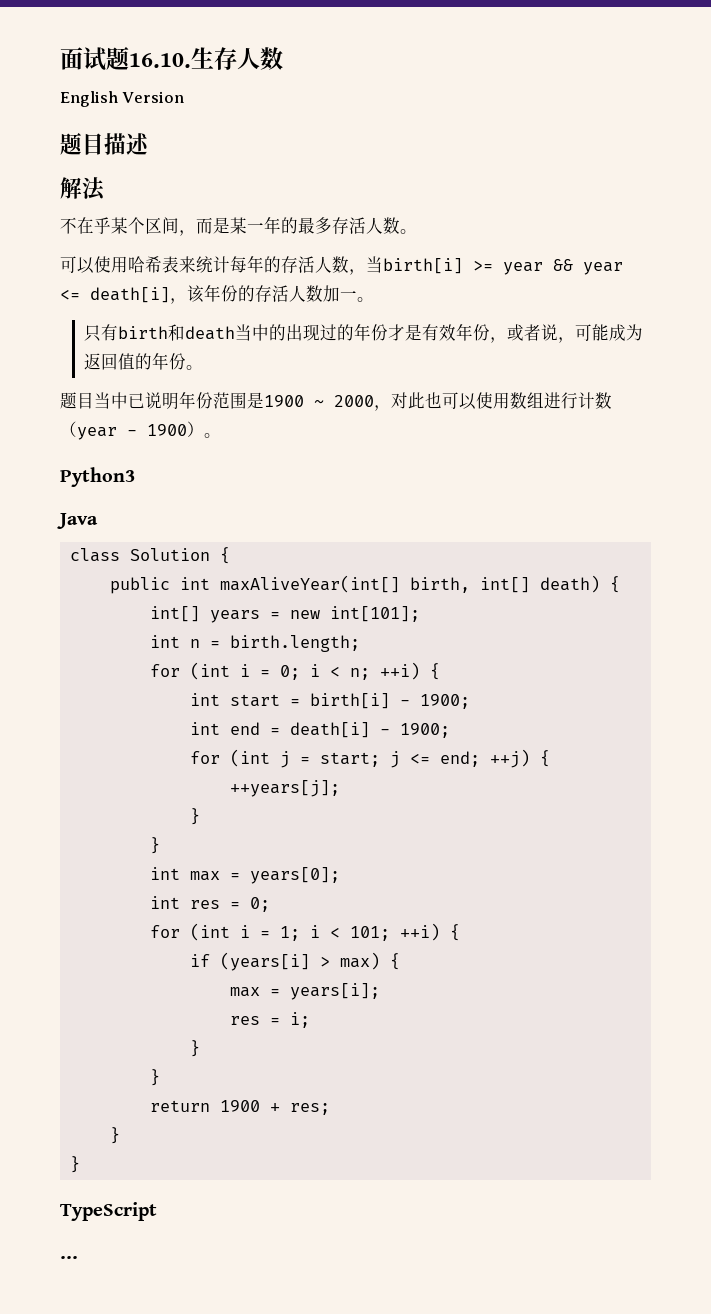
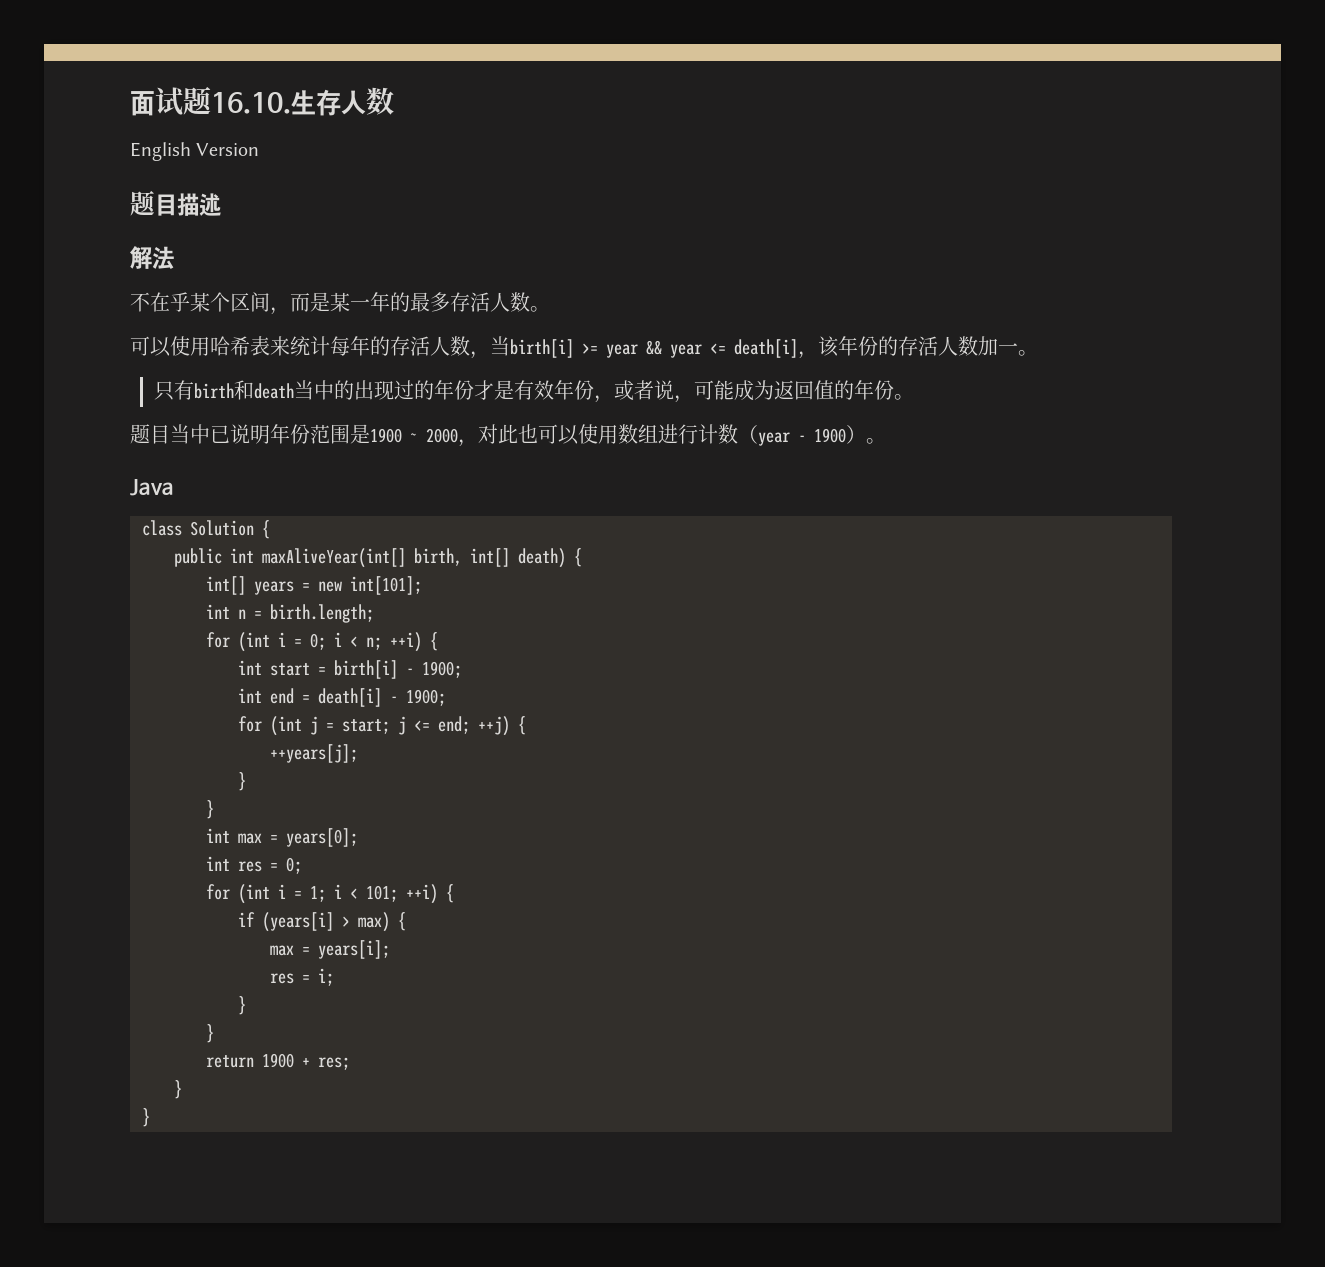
[60,467,135,487] // Python3 -> (886, 441) none
[60,1202,157,1221] [60,1256,78,1259] // TypeScript // ... -> (150, 1117) none

